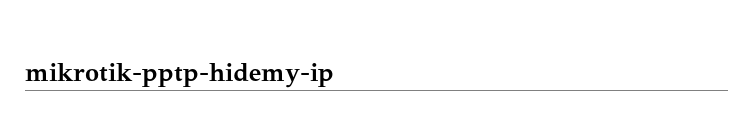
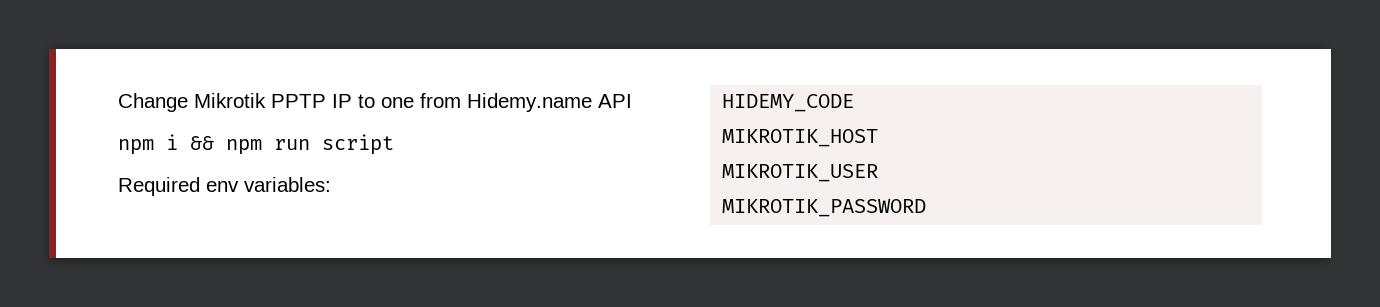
[25,63,334,88] mikrotik-pptp-hidemy-ip -> [118,93,632,112] [118,134,394,155] [118,177,331,196] [722,94,855,112] [722,129,879,147] [722,164,879,182] [722,199,927,217] Change Mikrotik PPTP IP to one from Hidemy.name API // npm i && npm run script // Required env variables: // HIDEMY_CODE // MIKROTIK_HOST // MIKROTIK_USER // MIKROTIK_PASSWORD

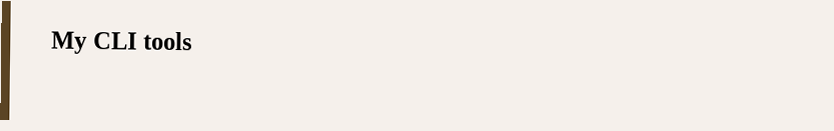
[118,93,632,112] [118,134,394,155] [118,177,331,196] [722,94,855,112] [722,129,879,147] [722,164,879,182] [722,199,927,217] Change Mikrotik PPTP IP to one from Hidemy.name API // npm i && npm run script // Required env variables: // HIDEMY_CODE // MIKROTIK_HOST // MIKROTIK_USER // MIKROTIK_PASSWORD -> [51,31,194,54] My CLI tools

